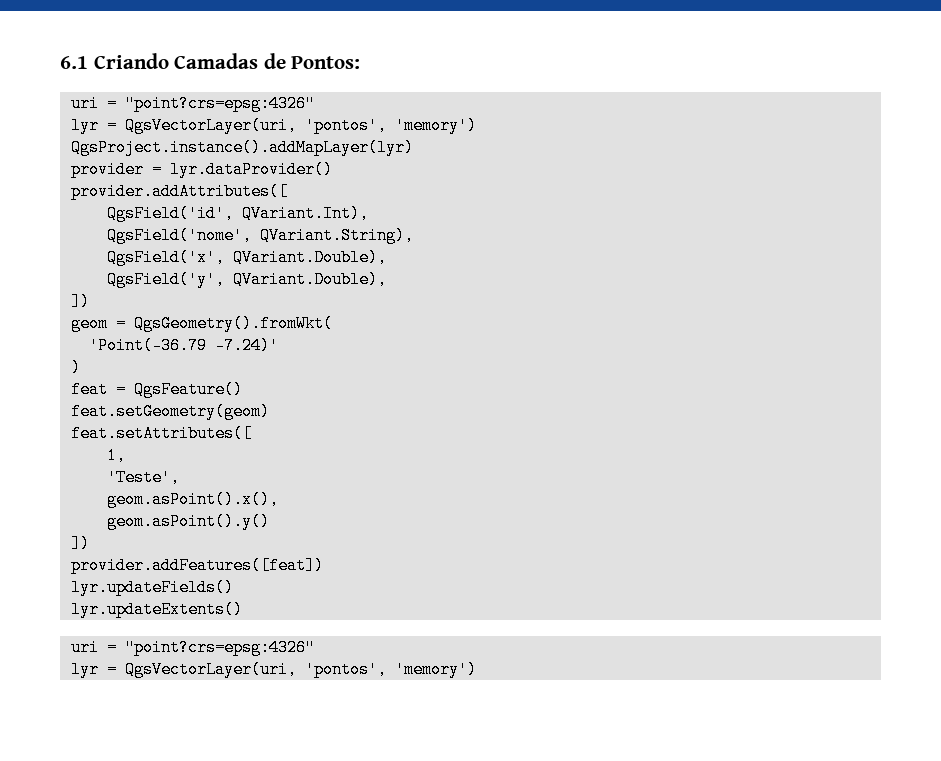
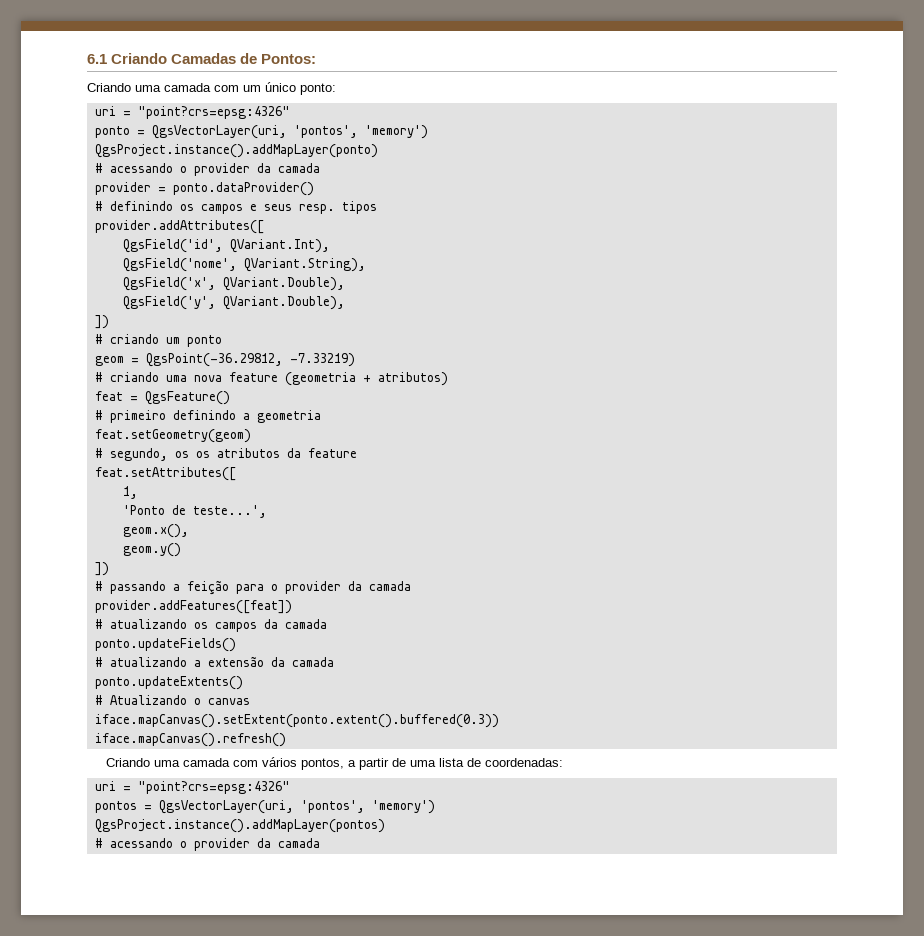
[70,95,315,112] [70,117,477,134] [70,139,414,156] [70,161,333,178] // uri = "point?crs=epsg:4326" // lyr = QgsVectorLayer(uri, 'pontos', 'memory') // QgsProject.instance().addMapLayer(lyr) // provider = lyr.dataProvider() -> [87,82,336,95] [94,106,290,119] [94,125,428,139] [94,144,378,158] [94,163,320,176] [94,182,314,196] [94,201,377,214] // Criando uma camada com um único ponto: // uri = "point?crs=epsg:4326" // ponto = QgsVectorLayer(uri, 'pontos', 'memory') // QgsProject.instance().addMapLayer(ponto) // # acessando o provider da camada // provider = ponto.dataProvider() // # definindo os campos e seus resp. tipos
[70,315,333,332] [88,337,279,354] [70,359,81,376] [70,381,243,398] [70,403,270,420] [70,425,252,442] [106,447,126,464] [106,469,180,486] [106,491,279,508] [106,513,270,530] [70,535,90,552] [70,557,324,574] [70,579,234,596] [70,601,243,618] [70,639,315,656] [70,661,477,678] geom = QgsGeometry().fromWkt( // 'Point(-36.79 -7.24)' // ) // feat = QgsFeature() // feat.setGeometry(geom) // feat.setAttributes([ // 1, // 'Teste', // geom.asPoint().x(), // geom.asPoint().y() // ]) // provider.addFeatures([feat]) // lyr.updateFields() // lyr.updateExtents() // uri = "point?crs=epsg:4326" // lyr = QgsVectorLayer(uri, 'pontos', 'memory') -> [94,334,222,347] [94,353,355,367] [94,372,448,386] [94,391,230,405] [94,410,321,423] [94,429,251,443] [94,448,357,461] [94,467,236,481] [122,486,138,499] [122,505,267,518] [122,524,189,538] [122,543,181,557] [94,562,109,576] [94,580,411,595] [94,600,292,614] [94,619,327,632] [94,638,236,652] [94,656,334,667] [94,676,243,690] [94,695,250,705] [94,714,499,728] [94,733,286,747] [105,757,563,770] [94,781,290,794] [94,800,435,814] [94,819,385,833] [94,838,320,851] # criando um ponto // geom = QgsPoint(-36.29812, -7.33219) // # criando uma nova feature (geometria + atributos) // feat = QgsFeature() // # primeiro definindo a geometria // feat.setGeometry(geom) // # segundo, os os atributos da feature // feat.setAttributes([ // 1, // 'Ponto de teste...', // geom.x(), // geom.y() // ]) // # passando a feição para o provider da camada // provider.addFeatures([feat]) // # atualizando os campos da camada // ponto.updateFields() // # atualizando a extensão da camada // ponto.updateExtents() // # Atualizando o canvas // iface.mapCanvas().setExtent(ponto.extent().buffered(0.3)) // iface.mapCanvas().refresh() // Criando uma camada com vários pontos, a partir de uma lista de coordenadas: // uri = "point?crs=epsg:4326" // pontos = QgsVectorLayer(uri, 'pontos', 'memory') // QgsProject.instance().addMapLayer(pontos) // # acessando o provider da camada

